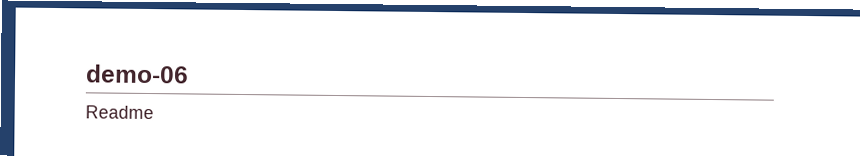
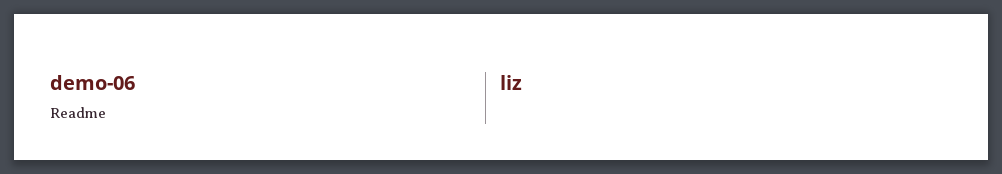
(154, 112) none -> [500,75,522,90] // liz

